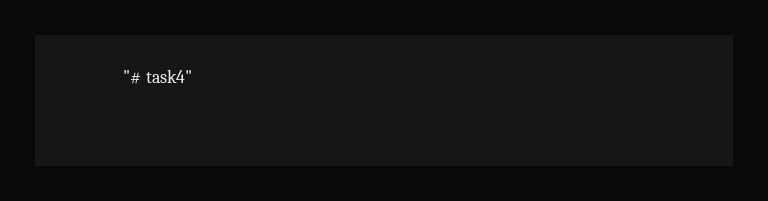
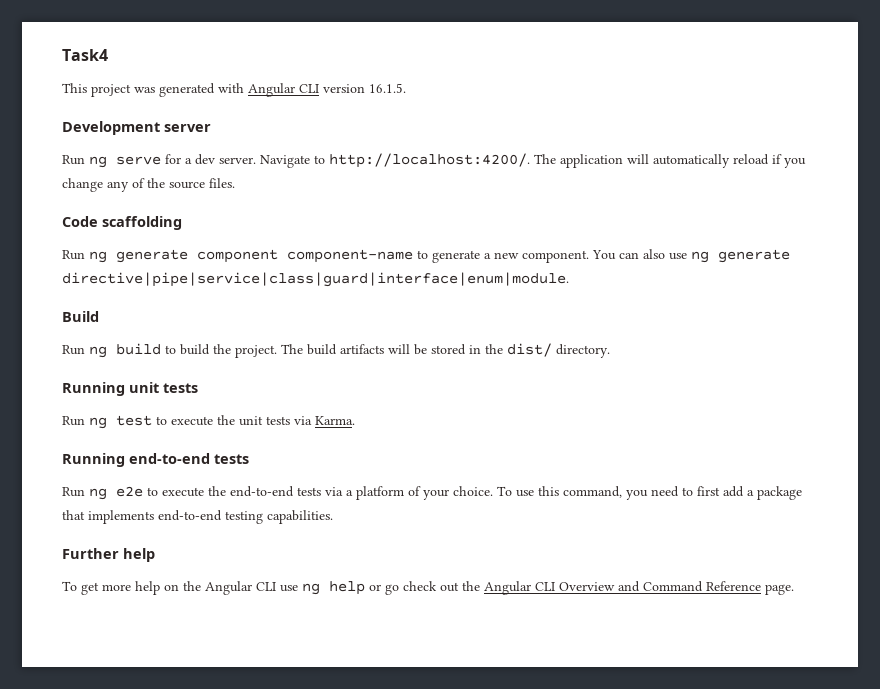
[123,69,192,84] "# task4" -> [62,49,108,61] [62,83,406,97] [62,121,211,135] [62,153,806,168] [62,178,235,192] [62,216,182,230] [62,249,790,263] [62,272,569,287] [62,311,99,322] [62,343,610,358] [62,382,198,396] [62,415,355,429] [62,453,249,467] [62,486,802,500] [62,510,333,524] [62,548,155,562] [62,581,794,595] Task4 // This project was generated with Angular CLI version 16.1.5. // Development server // Run ng serve for a dev server. Navigate to http://localhost:4200/. The application will automatically reload if you change any of the source files. // Code scaffolding // Run ng generate component component-name to generate a new component. You can also use ng generate directive|pipe|service|class|guard|interface|enum|module. // Build // Run ng build to build the project. The build artifacts will be stored in the dist/ directory. // Running unit tests // Run ng test to execute the unit tests via Karma. // Running end-to-end tests // Run ng e2e to execute the end-to-end tests via a platform of your choice. To use this command, you need to first add a package that implements end-to-end testing capabilities. // Further help // To get more help on the Angular CLI use ng help or go check out the Angular CLI Overview and Command Reference page.

